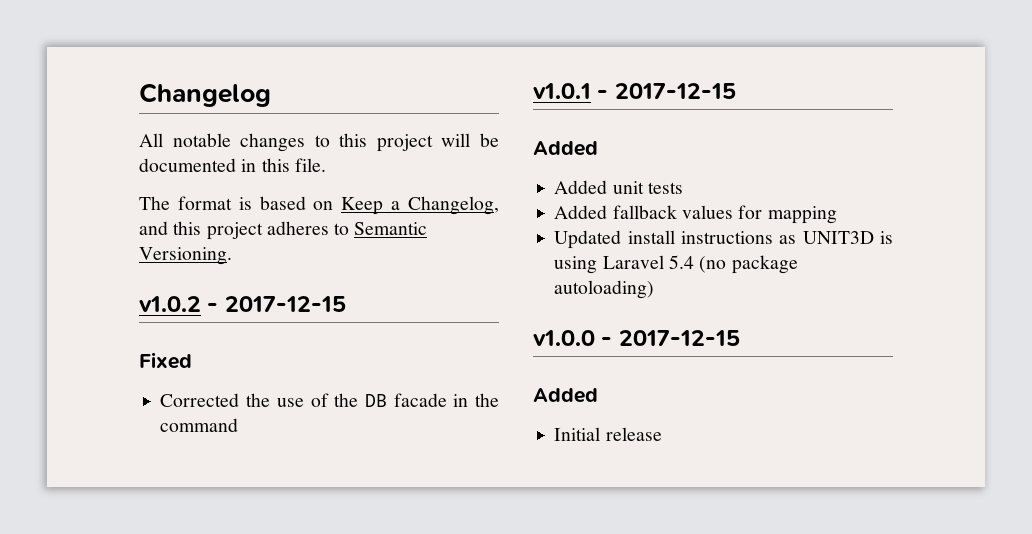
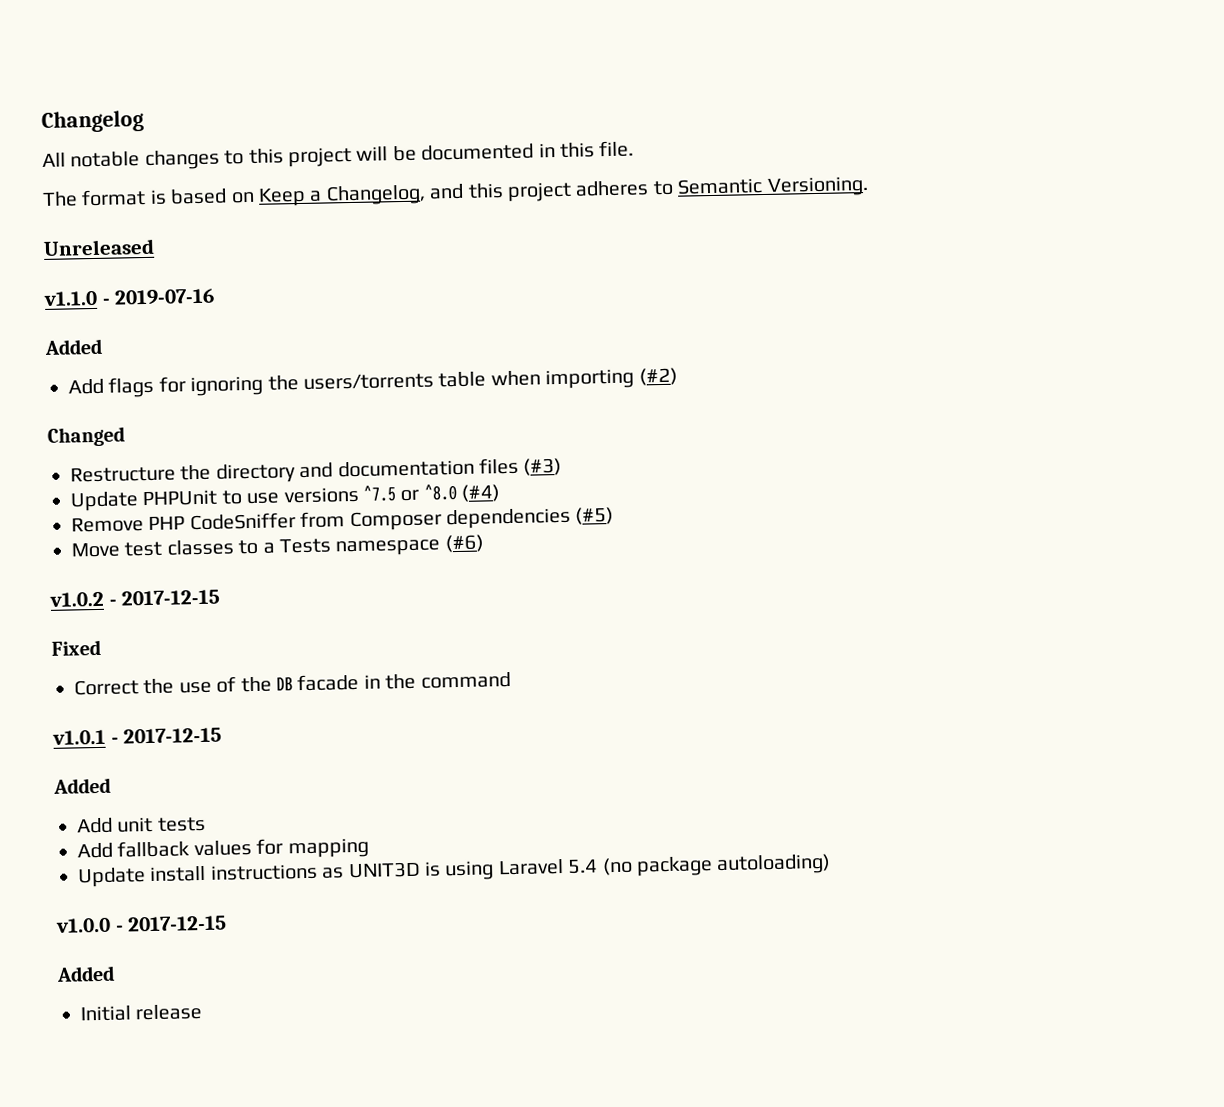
(232, 256) none -> [43,238,155,256] [43,288,216,306] [44,338,103,355] [68,367,678,398] [47,426,125,447] [70,457,563,484] [70,483,501,512] [71,506,615,533] [71,534,484,558] // Unreleased // v1.1.0 - 2019-07-16 // Added // Add flags for ignoring the users/torrents table when importing (#2) // Changed // Restructure the directory and documentation files (#3) // Update PHPUnit to use versions ^7.5 or ^8.0 (#4) // Remove PHP CodeSniffer from Composer dependencies (#5) // Move test classes to a Tests namespace (#6)
[160,393,240,407] Corrected -> [74,679,139,696] Correct
[554,180,608,194] Added -> [77,817,113,834] Add
[554,205,608,219] Added -> [77,842,113,859] Add
[554,230,622,249] Updated -> [78,867,146,888] Update

